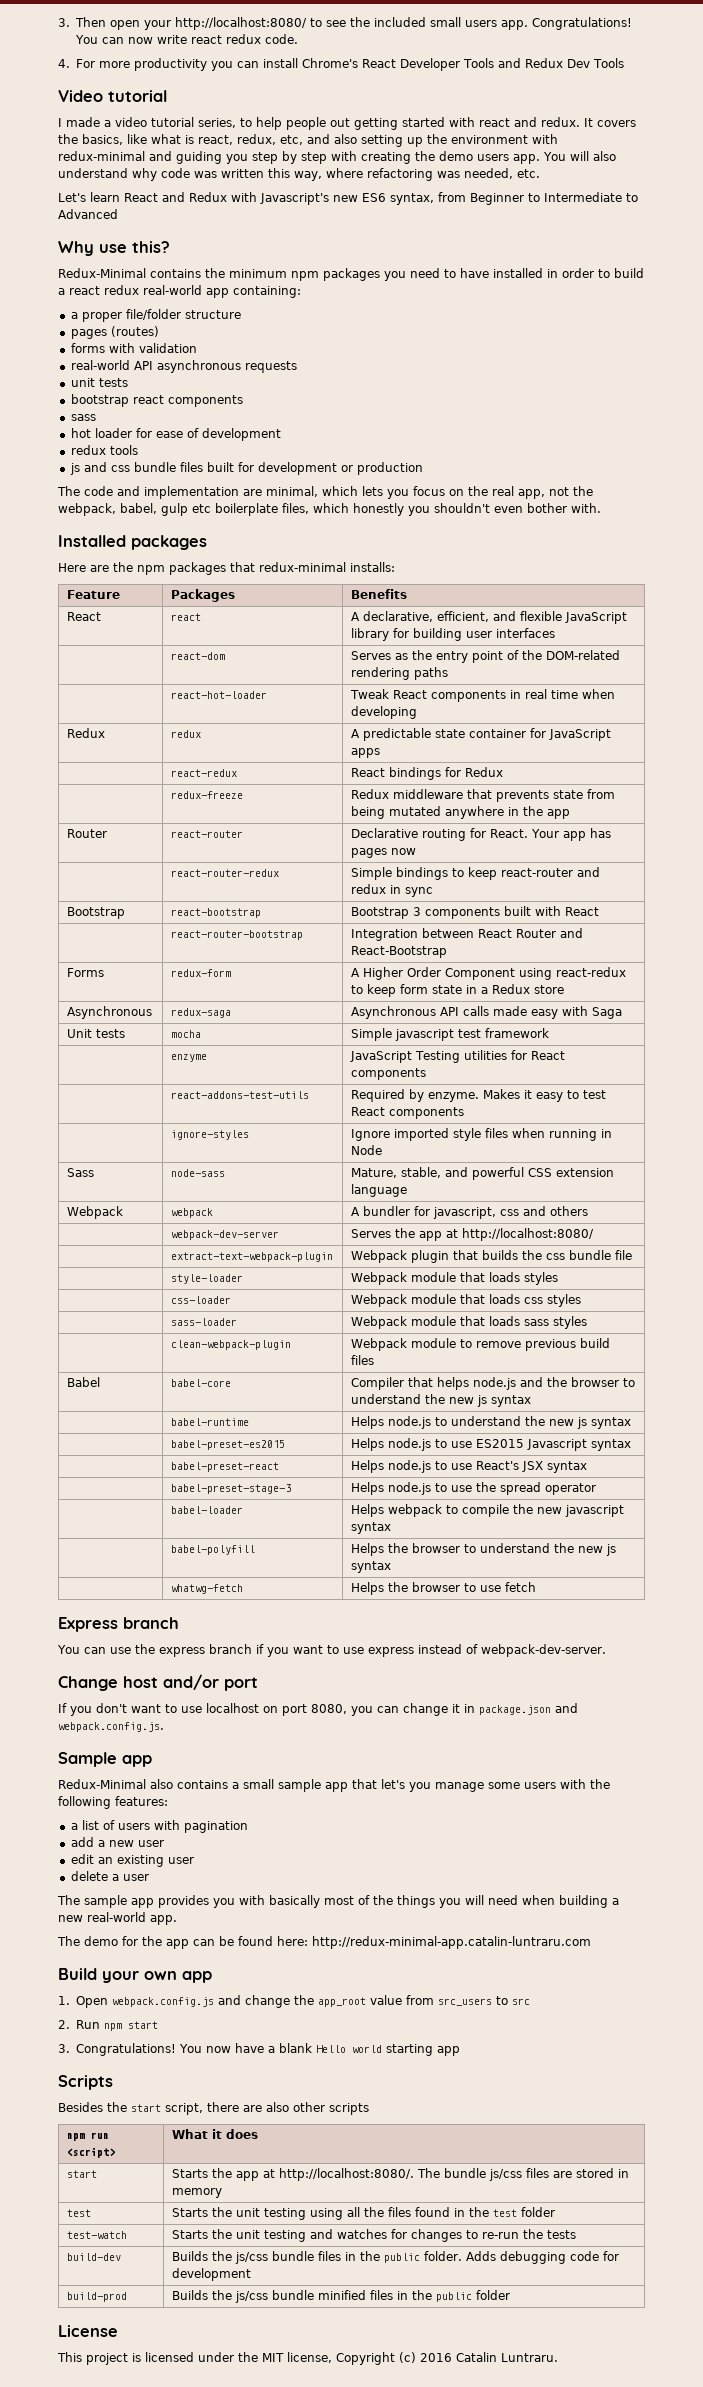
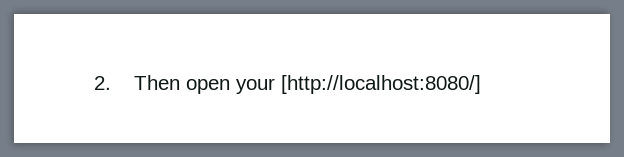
[58,18,70,27] 3. -> [94,76,111,90] 2.
[174,17,632,30] [74,34,298,44] [58,58,624,71] [58,90,167,102] [58,117,636,130] [58,134,558,147] [58,151,616,164] [58,168,540,181] [58,192,638,205] [58,209,118,219] [58,241,170,256] [58,268,644,281] [58,285,301,298] [70,309,241,322] [70,326,159,339] [70,343,197,353] [70,360,297,373] [70,378,128,387] [70,394,243,407] [70,414,96,421] [70,428,281,441] [70,445,138,455] [69,462,423,475] [57,486,593,499] [58,503,601,516] [58,535,207,550] [58,562,395,575] [67,590,121,599] [171,589,236,602] [351,589,408,599] [67,612,102,621] [171,613,202,621] [351,611,628,624] [351,628,556,641] [171,652,226,660] [351,650,621,663] [351,667,449,680] [171,691,268,699] [350,689,616,702] [351,706,418,719] [67,728,106,738] [171,730,202,738] [351,728,612,741] [351,748,381,758] [171,769,238,777] [351,767,504,780] [171,791,244,799] [351,789,616,802] [351,806,571,819] [67,829,108,838] [171,830,244,838] [351,828,612,841] [351,848,417,858] [171,869,280,877] [351,867,601,880] [351,884,434,897] [67,907,126,919] [171,908,262,918] [351,906,600,919] [171,930,304,940] [351,928,584,941] [351,946,448,958] [67,968,105,977] [171,969,232,977] [351,967,627,980] [351,984,565,997] [67,1006,153,1019] [171,1008,232,1018] [351,1006,623,1019] [67,1029,126,1038] [171,1030,202,1038] [351,1028,550,1041] [171,1054,208,1062] [350,1050,566,1063] [351,1068,427,1080] [171,1091,310,1099] [351,1089,607,1102] [351,1107,465,1119] [171,1130,250,1140] [351,1128,613,1141] [351,1145,383,1155] [67,1168,95,1177] [171,1169,226,1177] [351,1167,615,1180] [351,1184,408,1197] [67,1206,124,1219] [171,1208,214,1218] [351,1206,589,1219] [171,1230,280,1240] [351,1228,595,1241] [171,1252,334,1262] [351,1250,633,1263] [171,1274,244,1284] [351,1272,559,1285] [171,1296,232,1304] [351,1294,582,1307] [171,1318,238,1326] [351,1316,588,1329] [171,1340,292,1350] [351,1338,611,1351] [351,1355,375,1365] [67,1377,101,1387] [171,1379,232,1387] [351,1377,636,1390] [351,1394,532,1407] [171,1418,250,1426] [351,1416,632,1429] [171,1440,286,1450] [351,1438,632,1451] [171,1462,280,1472] [351,1460,588,1473] [171,1484,292,1494] [351,1482,597,1495] [171,1506,244,1514] [351,1504,625,1517] [351,1522,392,1534] [171,1545,256,1555] [351,1543,617,1556] [351,1561,392,1573] [171,1584,244,1594] [351,1582,537,1595] [58,1617,179,1632] [57,1644,606,1657] [58,1674,258,1691] [58,1703,578,1716] [58,1722,164,1732] [58,1752,152,1767] [58,1779,610,1792] [58,1796,168,1809] [70,1820,248,1833] [70,1837,164,1847] [70,1854,194,1867] [70,1871,149,1881] [57,1895,619,1908] [58,1912,177,1925] [57,1936,591,1949] [58,1968,212,1983] [58,1995,530,2008] [58,2020,158,2031] [58,2043,460,2056] [58,2075,113,2090] [58,2102,369,2115] [67,2132,110,2141] [67,2147,116,2158] [172,2129,259,2139] [67,2170,98,2178] [172,2168,630,2181] [172,2188,223,2198] [67,2209,92,2217] [172,2207,556,2220] [67,2231,128,2239] [172,2229,577,2242] [67,2253,122,2261] [172,2251,620,2264] [172,2268,252,2281] [67,2292,128,2302] [172,2290,511,2303] [58,2325,118,2337] [57,2352,558,2365] http://localhost:8080/ to see the included small users app. Congratulations! You can now write react redux code. // 4. For more productivity you can install Chrome's React Developer Tools and Redux Dev Tools // Video tutorial // I made a video tutorial series, to help people out getting started with react and redux. It covers the basics, like what is react, redux, etc, and also setting up the environment with redux-minimal and guiding you step by step with creating the demo users app. You will also understand why code was written this way, where refactoring was needed, etc. // Let's learn React and Redux with Javascript's new ES6 syntax, from Beginner to Intermediate to Advanced // Why use this? // Redux-Minimal contains the minimum npm packages you need to have installed in order to build a react redux real-world app containing: // a proper file/folder structure // pages (routes) // forms with validation // real-world API asynchronous requests // unit tests // bootstrap react components // sass // hot loader for ease of development // redux tools // js and css bundle files built for development or production // The code and implementation are minimal, which lets you focus on the real app, not the webpack, babel, gulp etc boilerplate files, which honestly you shouldn't even bother with. // Installed packages // Here are the npm packages that redux-minimal installs: // Feature | Packages | Benefits // React | react | A declarative, efficient, and flexible JavaScript library for building user interfaces // | react-dom | Serves as the entry point of the DOM-related rendering paths // | react-hot-loader | Tweak React components in real time when developing // Redux | redux | A predictable state container for JavaScript apps // | react-redux | React bindings for Redux // | redux-freeze | Redux middleware that prevents state from being mutated anywhere in the app // Router | react-router | Declarative routing for React. Your app has pages now // | react-router-redux | Simple bindings to keep react-router and redux in sync // Bootstrap | react-bootstrap | Bootstrap 3 components built with React // | react-router-bootstrap | Integration between React Router and React-Bootstrap // Forms | redux-form | A Higher Order Component using react-redux to keep form state in a Redux store // Asynchronous | redux-saga | Asynchronous API calls made easy with Saga // Unit tests | mocha | Simple javascript test framework // | enzyme | JavaScript Testing utilities for React components // | react-addons-test-utils | Required by enzyme. Makes it easy to test React components // | ignore-styles | Ignore imported style files when running in Node // Sass | node-sass | Mature, stable, and powerful CSS extension language // Webpack | webpack | A bundler for javascript, css and others // | webpack-dev-server | Serves the app at http://localhost:8080/ // | extract-text-webpack-plugin | Webpack plugin that builds the css bundle file // | style-loader | Webpack module that loads styles // | css-loader | Webpack module that loads css styles // | sass-loader | Webpack module that loads sass styles // | clean-webpack-plugin | Webpack module to remove previous build files // Babel | babel-core | Compiler that helps node.js and the browser to understand the new js syntax // | babel-runtime | Helps node.js to understand the new js syntax // | babel-preset-es2015 | Helps node.js to use ES2015 Javascript syntax // | babel-preset-react | Helps node.js to use React's JSX syntax // | babel-preset-stage-3 | Helps node.js to use the spread operator // | babel-loader | Helps webpack to compile the new javascript syntax // | babel-polyfill | Helps the browser to understand the new js syntax // | whatwg-fetch | Helps the browser to use fetch // Express branch // You can use the express branch if you want to use express instead of webpack-dev-server. // Change host and/or port // If you don't want to use localhost on port 8080, you can change it in package.json and webpack.config.js. // Sample app // Redux-Minimal also contains a small sample app that let's you manage some users with the following features: // a list of users with pagination // add a new user // edit an existing user // delete a user // The sample app provides you with basically most of the things you will need when building a new real-world app. // The demo for the app can be found here: http://redux-minimal-app.catalin-luntraru.com // Build your own app // 1. Open webpack.config.js and change the app_root value from src_users to src // 2. Run npm start // 3. Congratulations! You now have a blank Hello world starting app // Scripts // Besides the start script, there are also other scripts // npm run <script> | What it does // start | Starts the app at http://localhost:8080/. The bundle js/css files are stored in memory // test | Starts the unit testing using all the files found in the test folder // test-watch | Starts the unit testing and watches for changes to re-run the tests // build-dev | Builds the js/css bundle files in the public folder. Adds debugging code for development // build-prod | Builds the js/css bundle minified files in the public folder // License // This project is licensed under the MIT license, Copyright (c) 2016 Catalin Luntraru. -> [281,75,482,94] [http://localhost:8080/]

